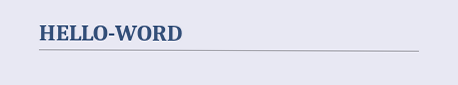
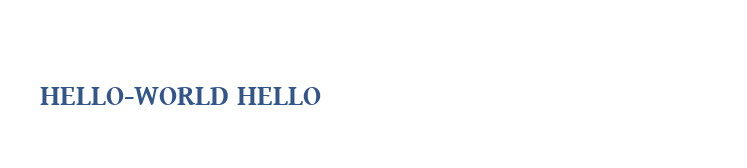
[39,25,183,41] HELLO-WORD -> [40,87,321,105] HELLO-WORLD HELLO

